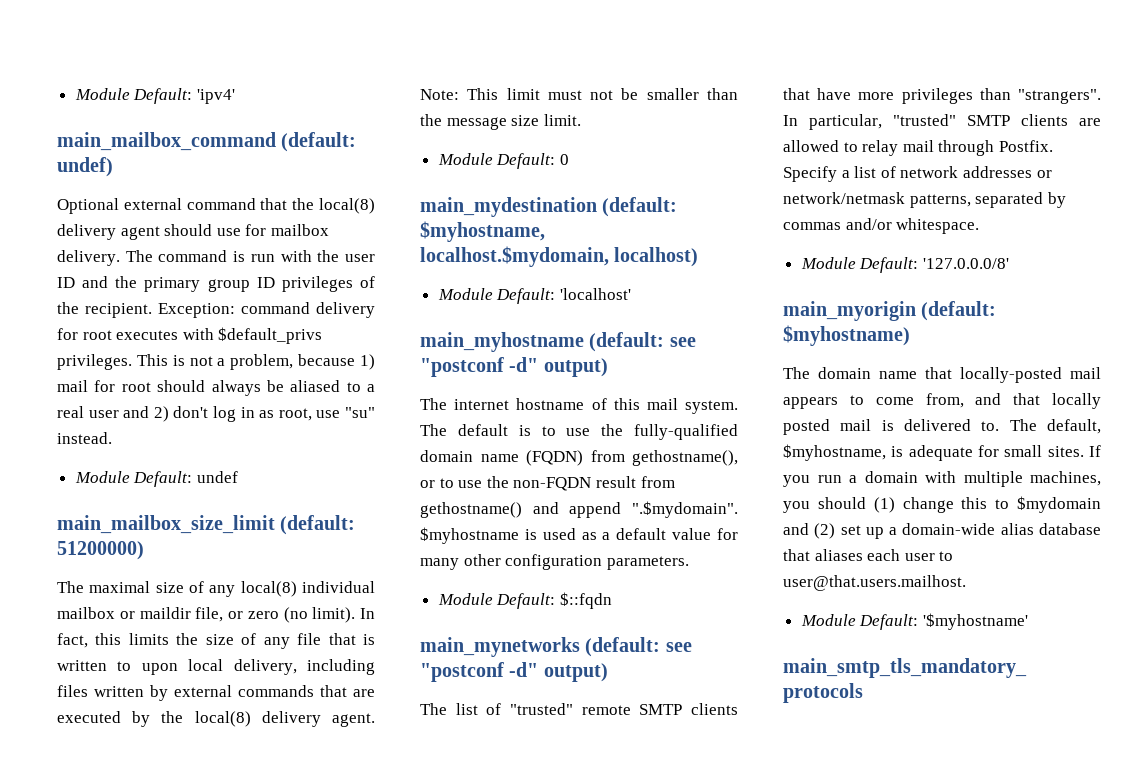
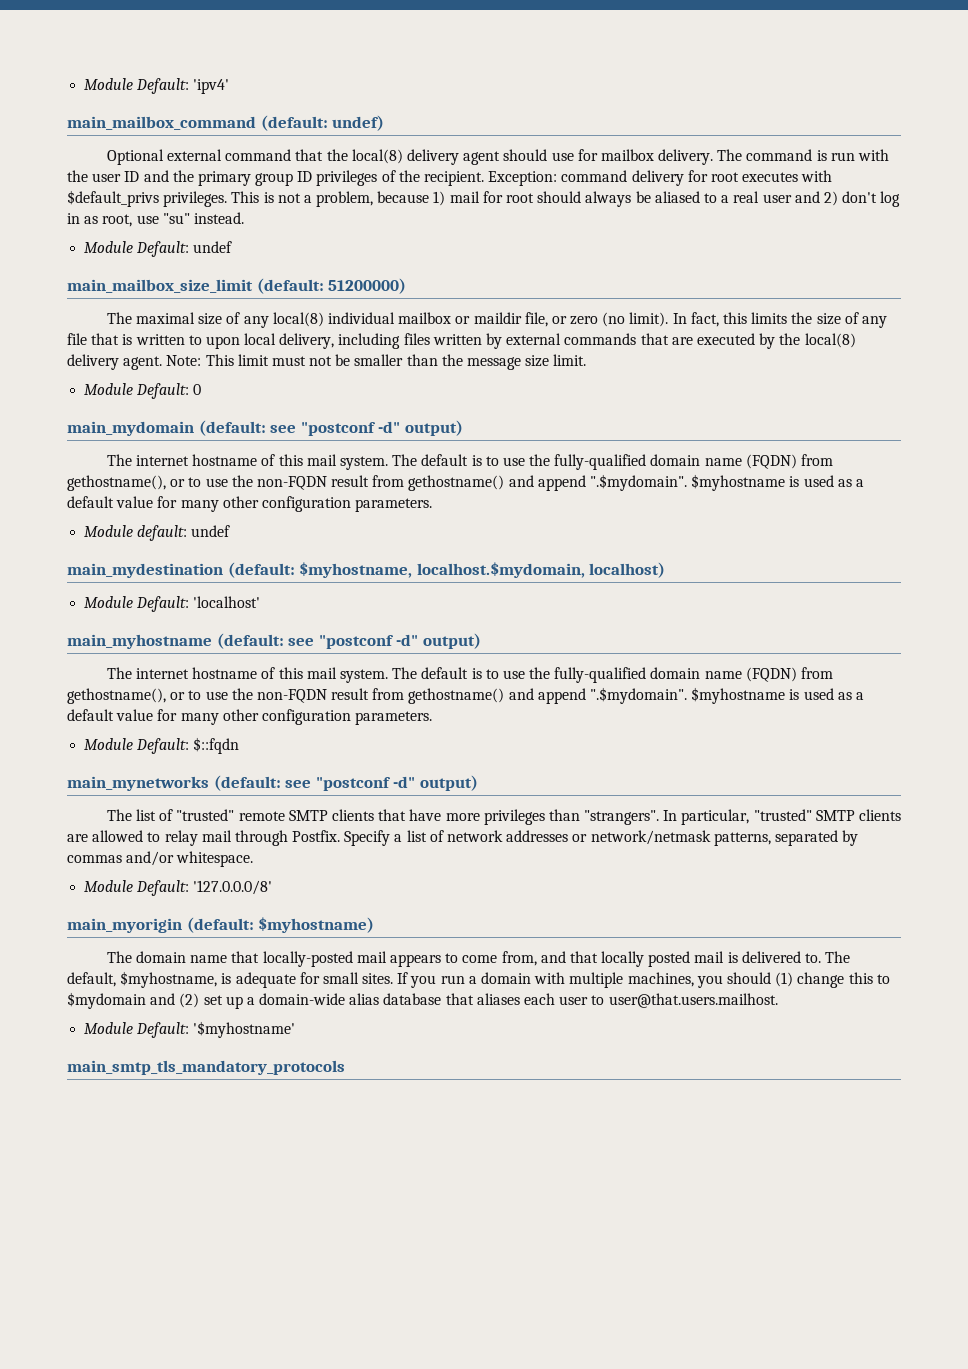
(569, 159) none -> [67,420,463,436] [106,454,833,470] [67,474,864,491] [67,496,433,512] [84,525,231,541] // main_mydomain (default: see "postconf -d" output) // The internet hostname of this mail system. The default is to use the fully-qualified domain name (FQDN) from gethostname(), or to use the non-FQDN result from gethostname() and append ".$mydomain". $myhostname is used as a default value for many other configuration parameters. // Module default: undef

